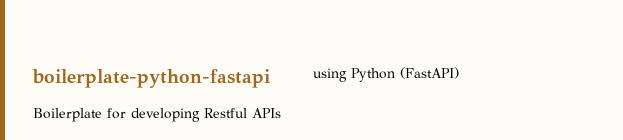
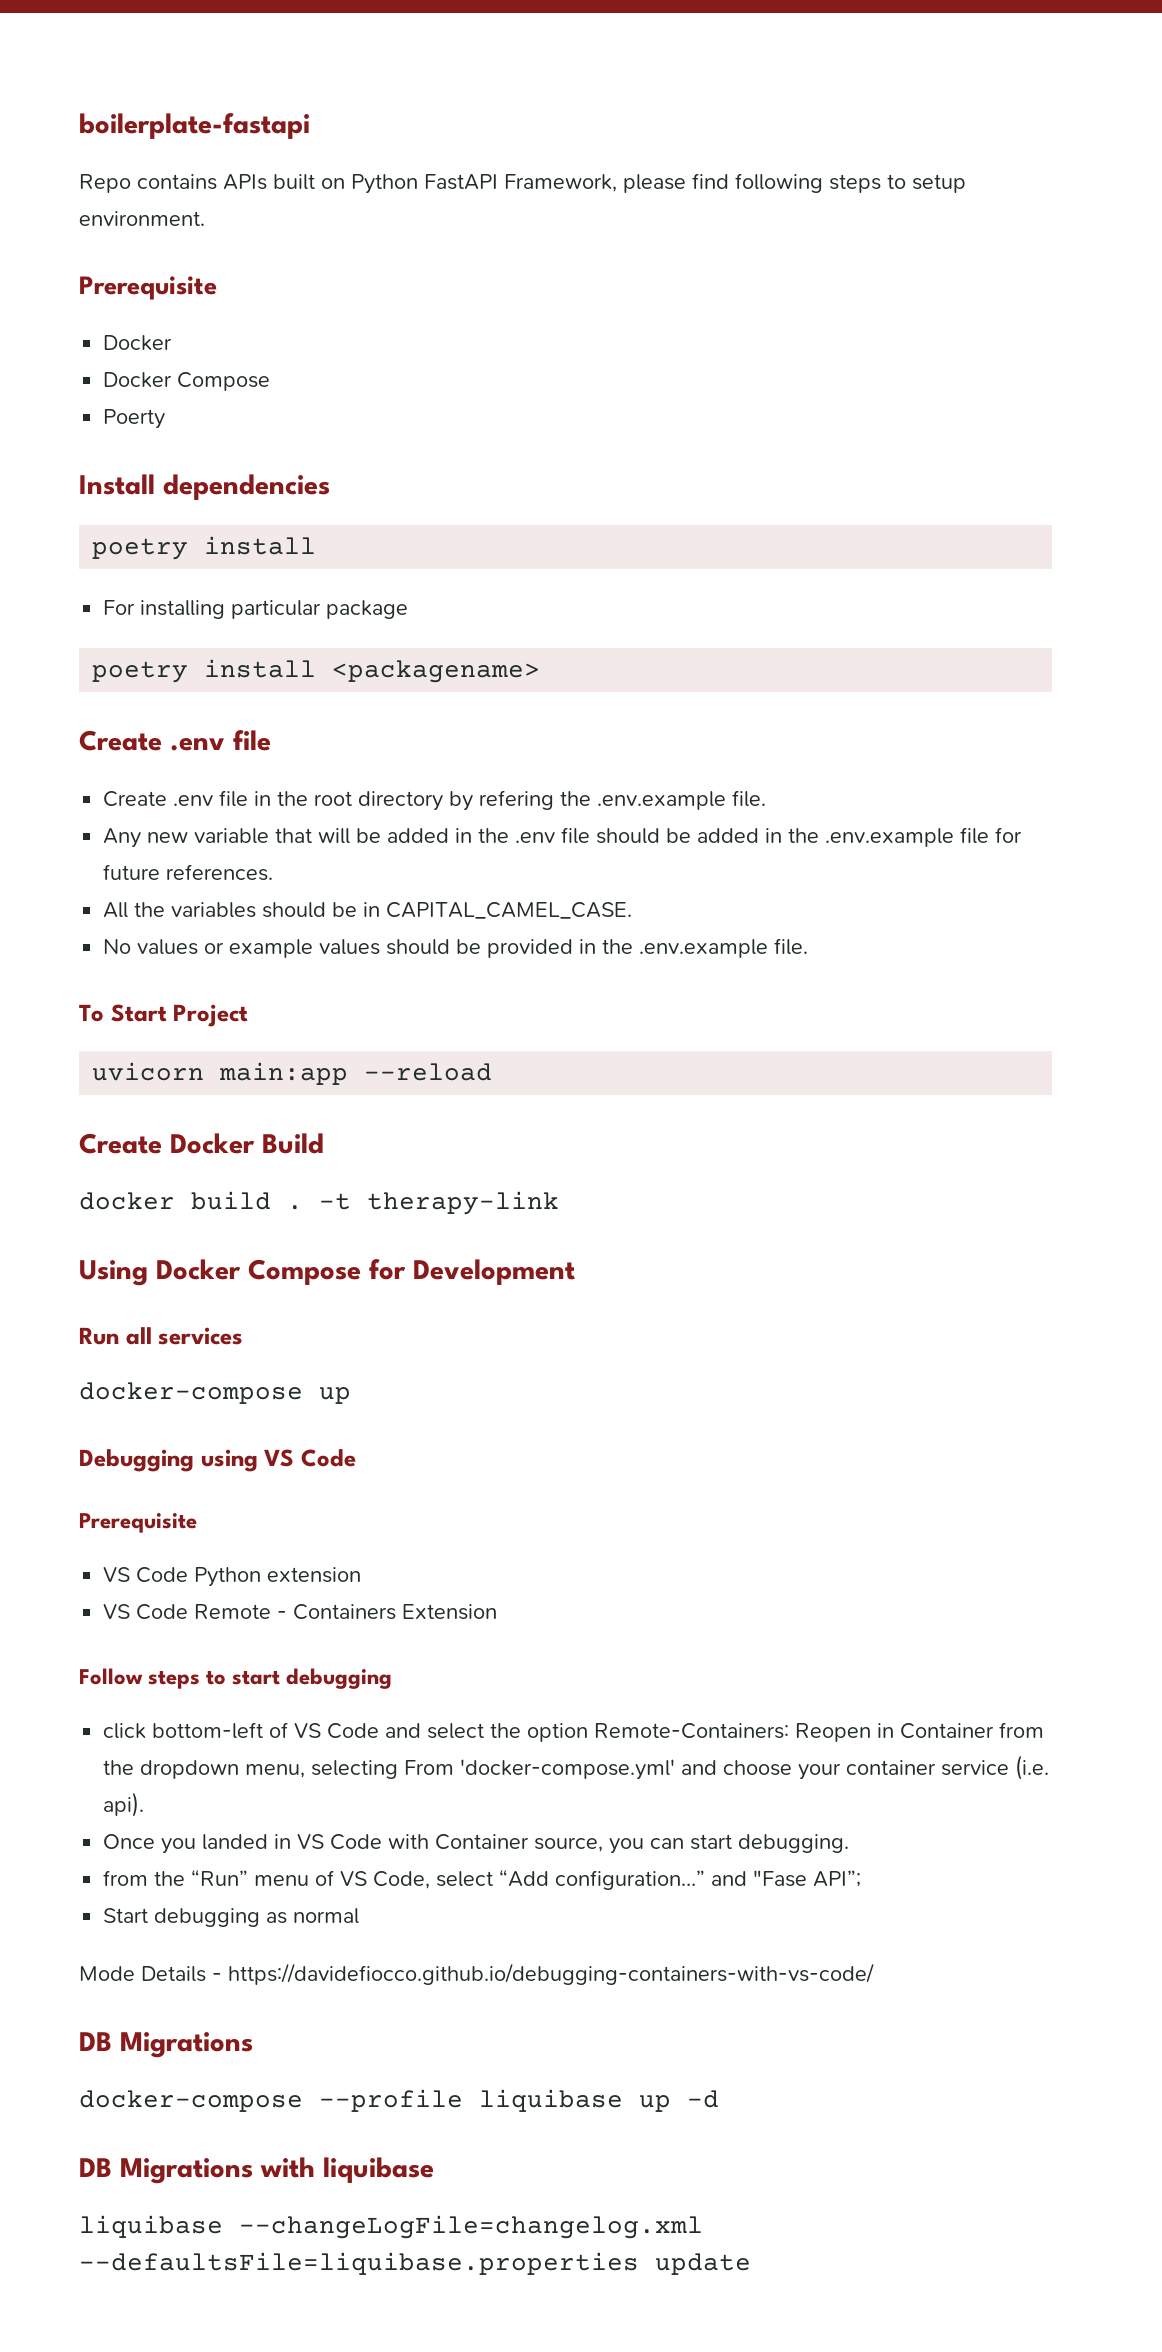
[32,69,270,88] [33,108,281,122] [313,67,459,82] boilerplate-python-fastapi // Boilerplate for developing Restful APIs using Python (FastAPI) -> [79,113,310,139] [79,173,966,194] [79,211,205,226] [79,276,217,300] [103,335,173,351] [103,372,271,391] [103,409,166,429] [79,474,330,500] [92,536,317,560] [103,600,409,619] [92,659,541,683] [79,730,271,751] [103,790,767,811] [103,827,1023,848] [103,864,274,881] [103,902,633,919] [103,938,809,958] [79,1004,249,1027] [92,1062,493,1085] [79,1133,324,1154] [79,1191,559,1215] [79,1259,575,1286] [79,1327,244,1345] [79,1382,351,1404] [79,1449,356,1472] [79,1513,197,1533] [103,1567,362,1587] [103,1604,498,1620] [79,1668,393,1689] [103,1722,1045,1742] [103,1755,1050,1780] [103,1792,145,1817] [103,1834,850,1854] [103,1869,862,1890] [103,1908,360,1927] [79,1963,874,1985] [79,2032,253,2058] [79,2089,719,2112] [79,2157,434,2184] [79,2215,703,2239] [79,2252,751,2275] boilerplate-fastapi // Repo contains APIs built on Python FastAPI Framework, please find following steps to setup environment. // Prerequisite // Docker // Docker Compose // Poerty // Install dependencies // poetry install // For installing particular package // poetry install <packagename> // Create .env file // Create .env file in the root directory by refering the .env.example file. // Any new variable that will be added in the .env file should be added in the .env.example file for future references. // All the variables should be in CAPITAL_CAMEL_CASE. // No values or example values should be provided in the .env.example file. // To Start Project // uvicorn main:app --reload // Create Docker Build // docker build . -t therapy-link // Using Docker Compose for Development // Run all services // docker-compose up // Debugging using VS Code // Prerequisite // VS Code Python extension // VS Code Remote - Containers Extension // Follow steps to start debugging // click bottom-left of VS Code and select the option Remote-Containers: Reopen in Container from the dropdown menu, selecting From 'docker-compose.yml' and choose your container service (i.e. api). // Once you landed in VS Code with Container source, you can start debugging. // from the “Run” menu of VS Code, select “Add configuration…” and "Fase API”; // Start debugging as normal // Mode Details - https://davidefiocco.github.io/debugging-containers-with-vs-code/ // DB Migrations // docker-compose --profile liquibase up -d // DB Migrations with liquibase // liquibase --changeLogFile=changelog.xml --defaultsFile=liquibase.properties update

